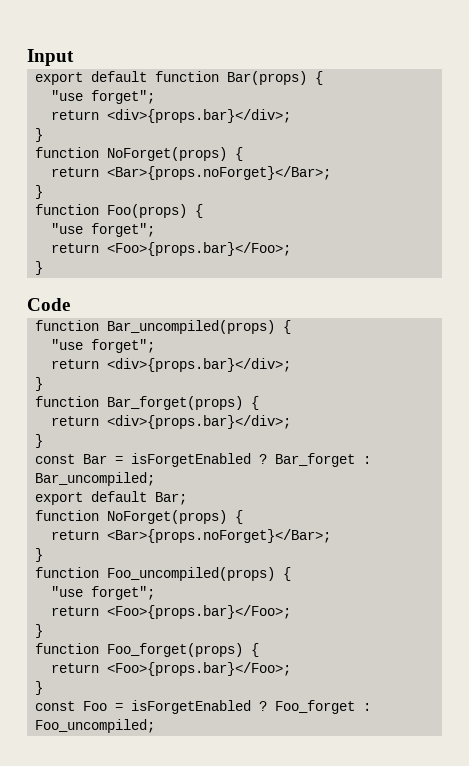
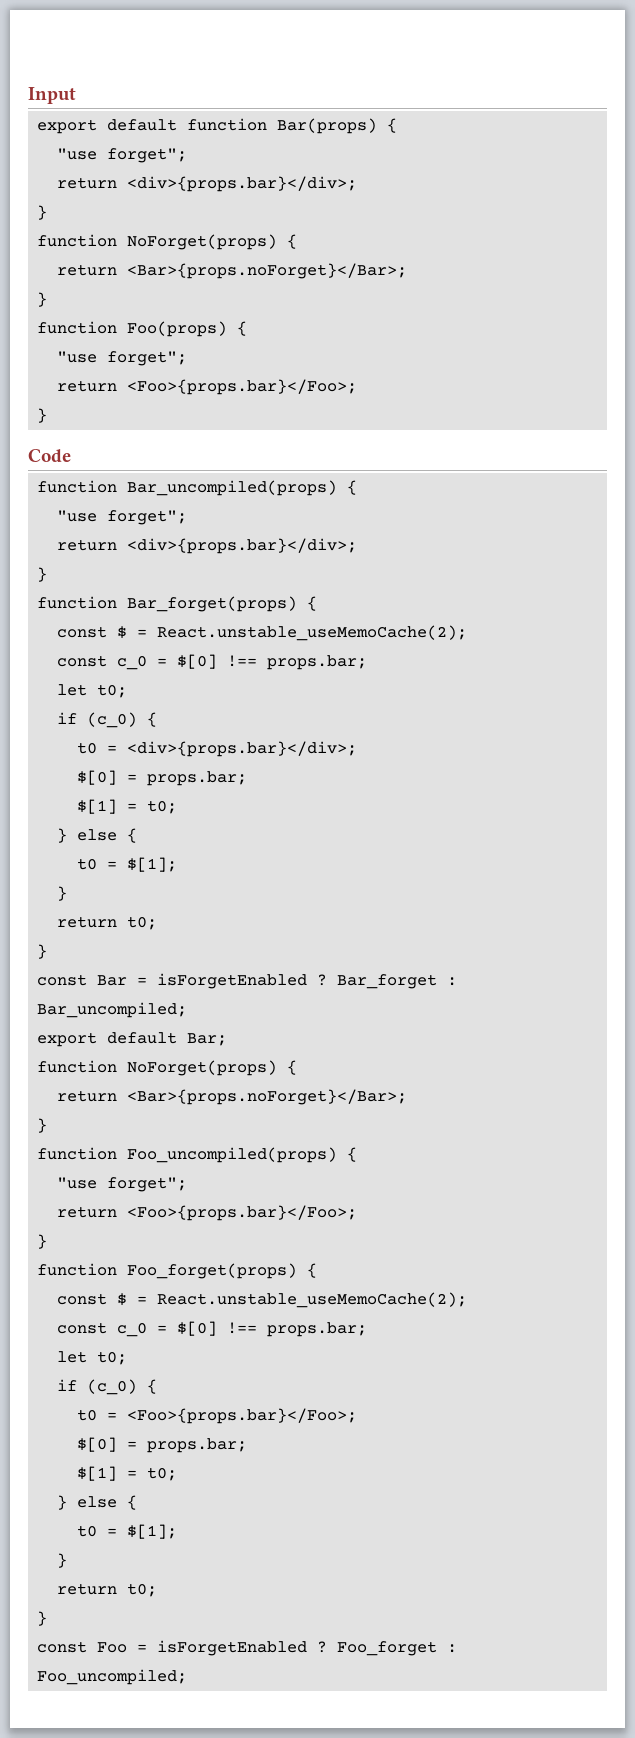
[51,415,292,429] // return <div>{props.bar}</div>; -> [56,625,467,641] [56,654,367,670] [56,684,127,698] [56,712,157,728] [76,741,357,757] [76,770,247,786] [76,799,177,814] [56,828,137,843] [76,857,177,872] [56,886,67,901] [56,916,157,930] // const $ = React.unstable_useMemoCache(2); // const c_0 = $[0] !== props.bar; // let t0; // if (c_0) { // t0 = <div>{props.bar}</div>; // $[0] = props.bar; // $[1] = t0; // } else { // t0 = $[1]; // } // return t0;
[51,662,292,676] // return <Foo>{props.bar}</Foo>; -> [56,1292,467,1308] [56,1321,367,1337] [56,1351,127,1365] [56,1379,157,1395] [76,1408,357,1424] [76,1437,247,1453] [76,1466,177,1481] [56,1495,137,1510] [76,1524,177,1539] [56,1553,67,1568] [56,1583,157,1597] // const $ = React.unstable_useMemoCache(2); // const c_0 = $[0] !== props.bar; // let t0; // if (c_0) { // t0 = <Foo>{props.bar}</Foo>; // $[0] = props.bar; // $[1] = t0; // } else { // t0 = $[1]; // } // return t0;

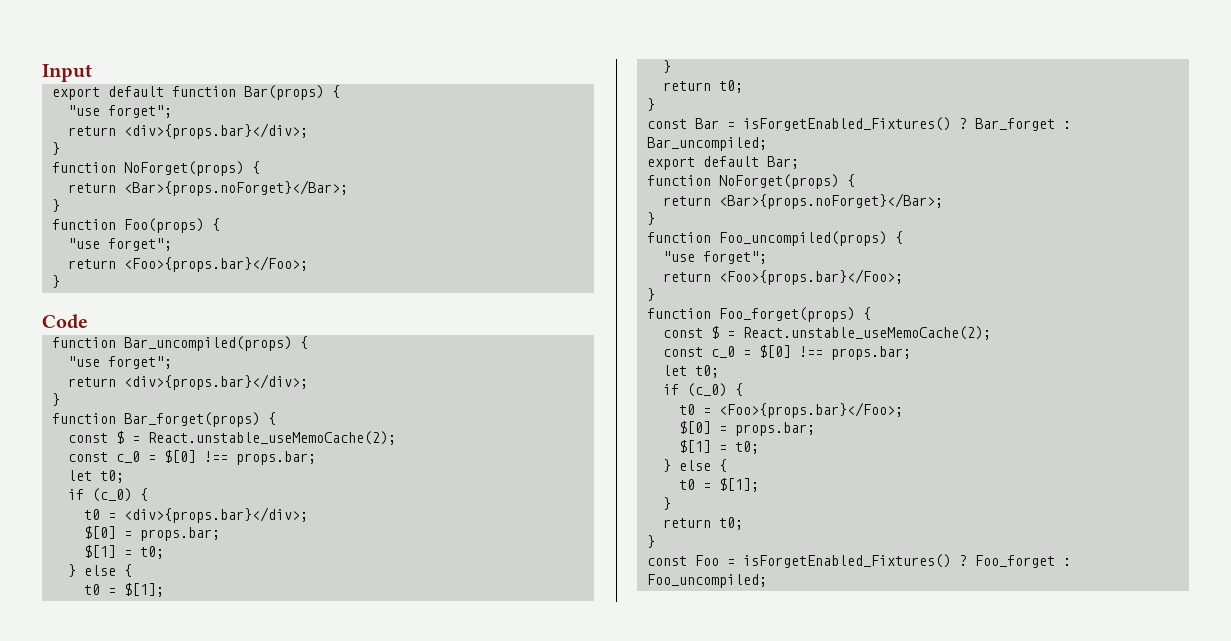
[156,973,307,989] isForgetEnabled -> [743,117,952,131] isForgetEnabled_Fixtures()
[156,1640,307,1656] isForgetEnabled -> [743,554,952,568] isForgetEnabled_Fixtures()

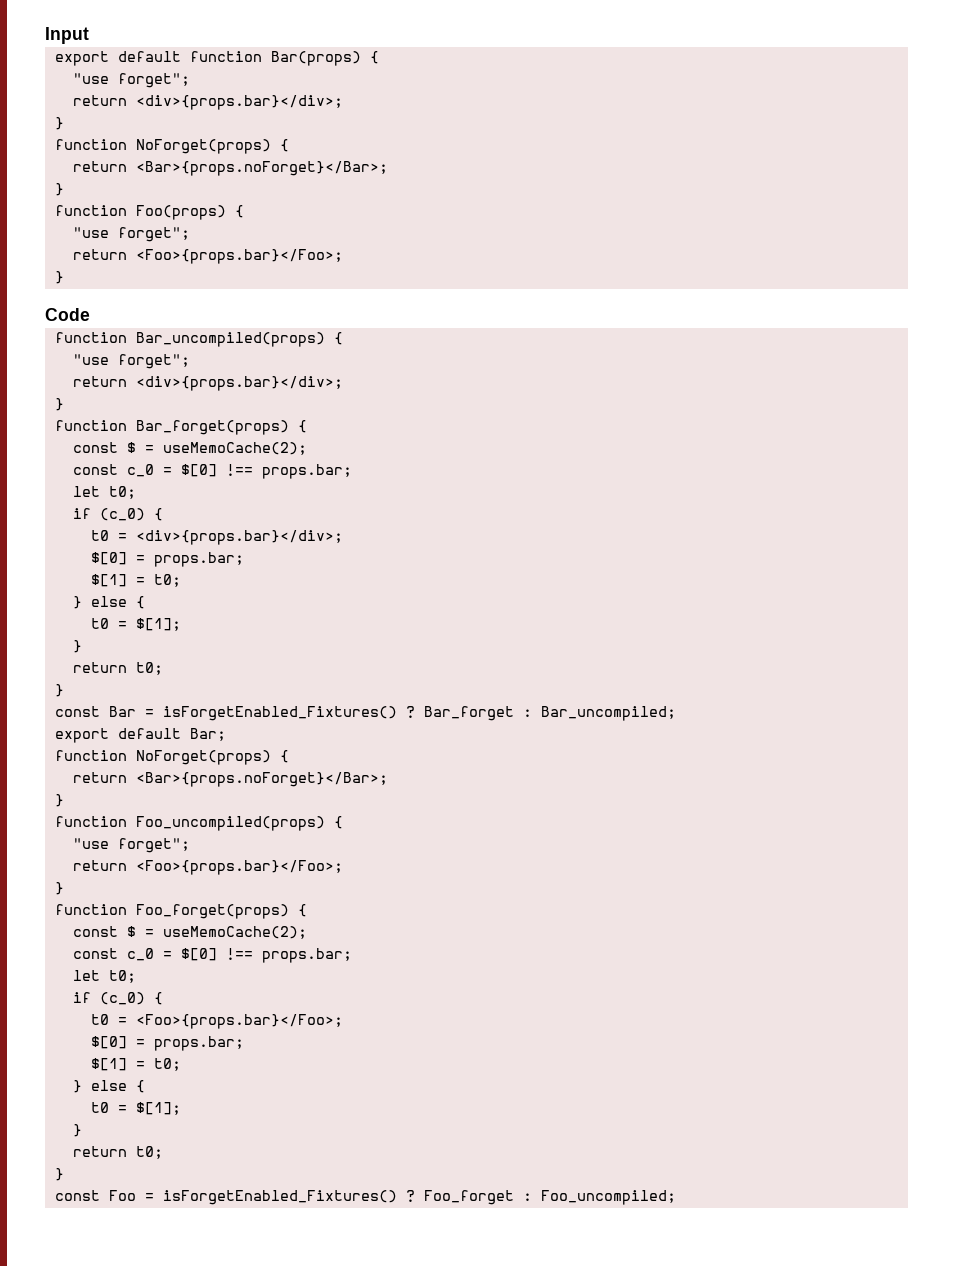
[148,431,397,445] React.unstable_useMemoCache(2); -> [162,442,307,455] useMemoCache(2);
[743,326,992,340] React.unstable_useMemoCache(2); -> [162,926,307,939] useMemoCache(2);

